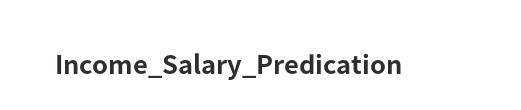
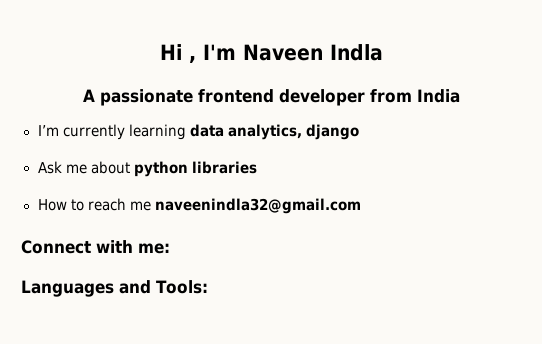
[55,53,402,80] Income_Salary_Predication -> [159,44,383,63] [82,89,460,106] [37,124,359,140] [37,161,257,177] [37,198,361,214] [21,240,170,254] [21,280,208,297] Hi , I'm Naveen Indla // A passionate frontend developer from India // I’m currently learning data analytics, django // Ask me about python libraries // How to reach me naveenindla32@gmail.com // Connect with me: // Languages and Tools:

